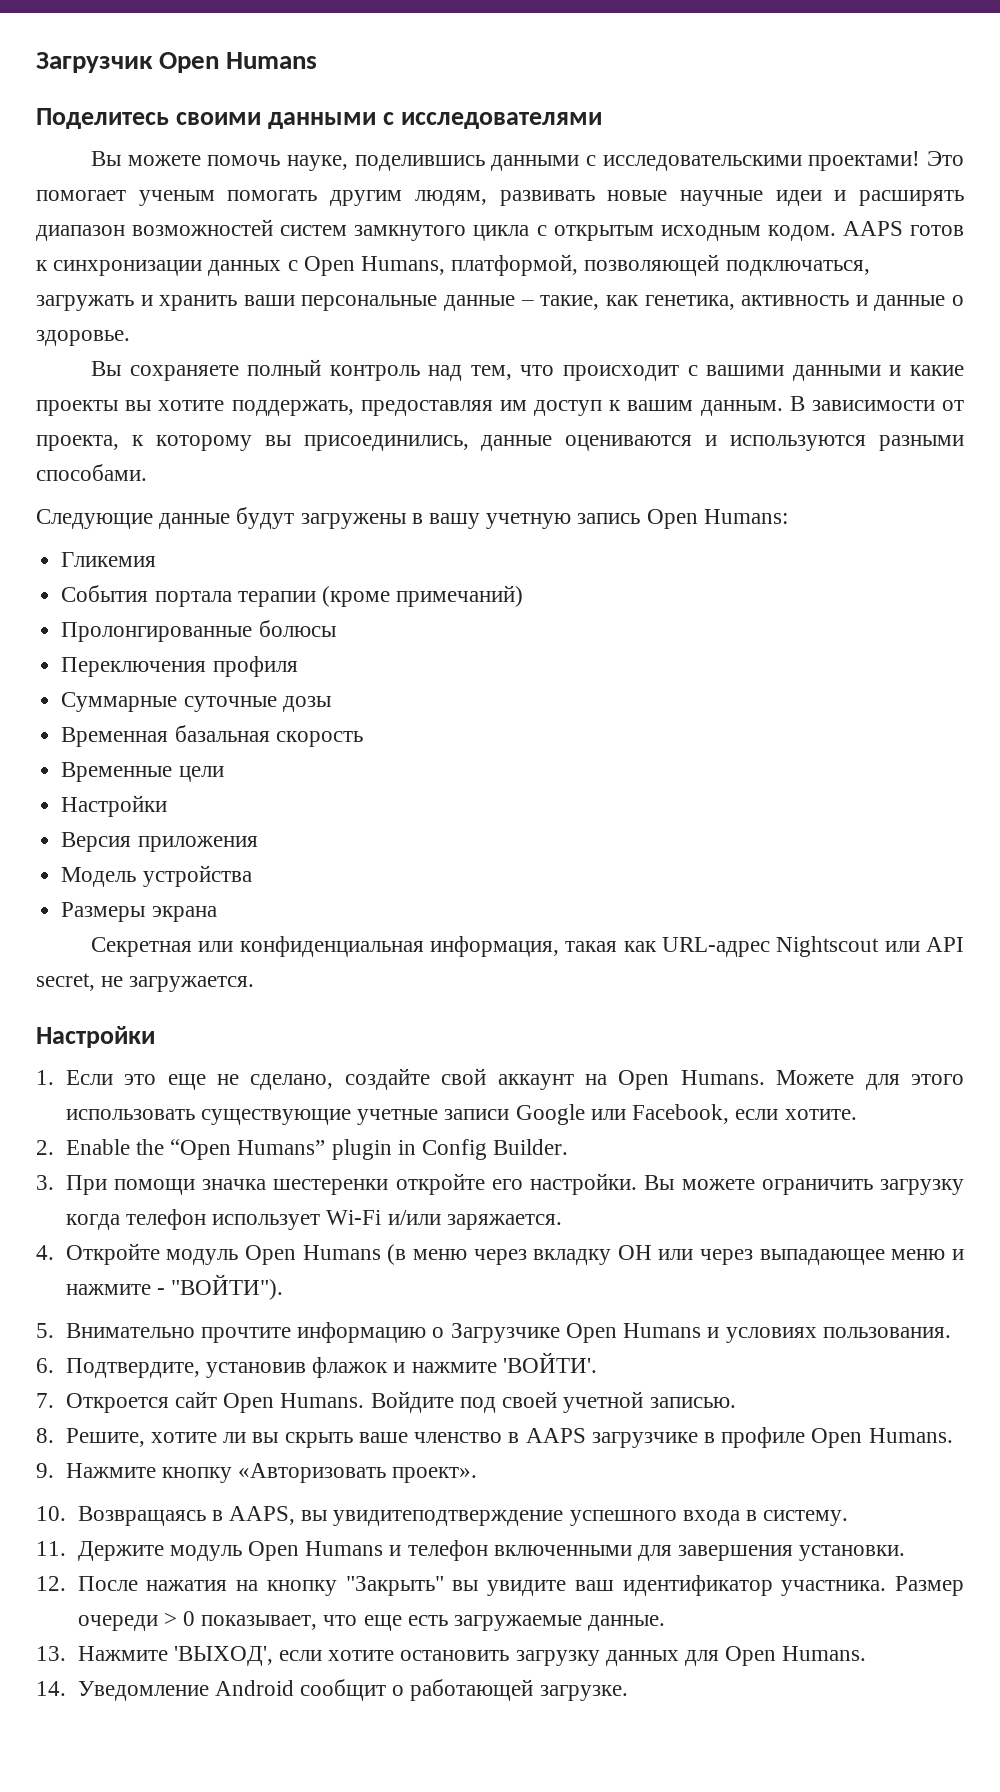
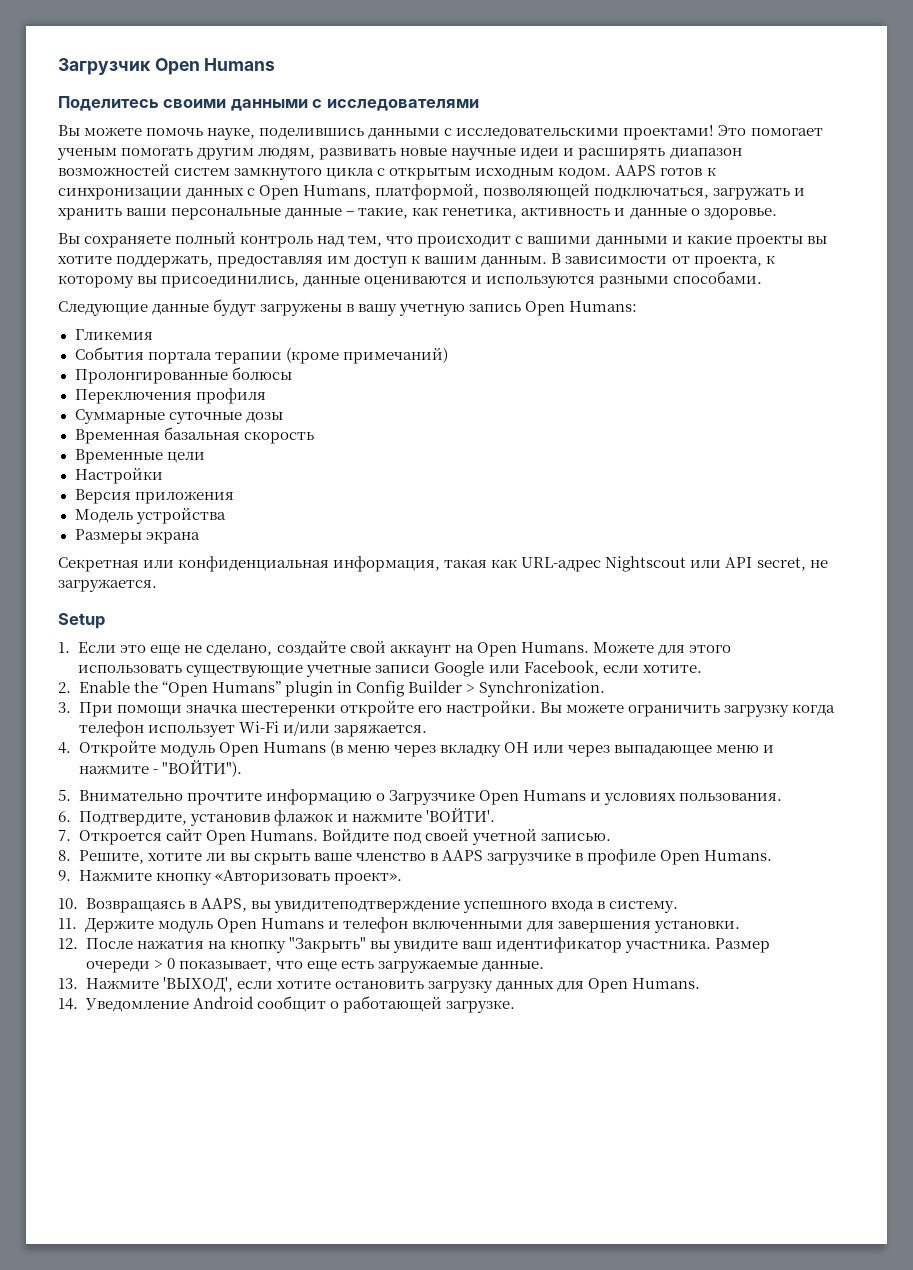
[36,1026,155,1048] Настройки -> [58,613,105,629] Setup
[493,1139,569,1155] Builder. -> [407,680,605,697] Builder > Synchronization.

